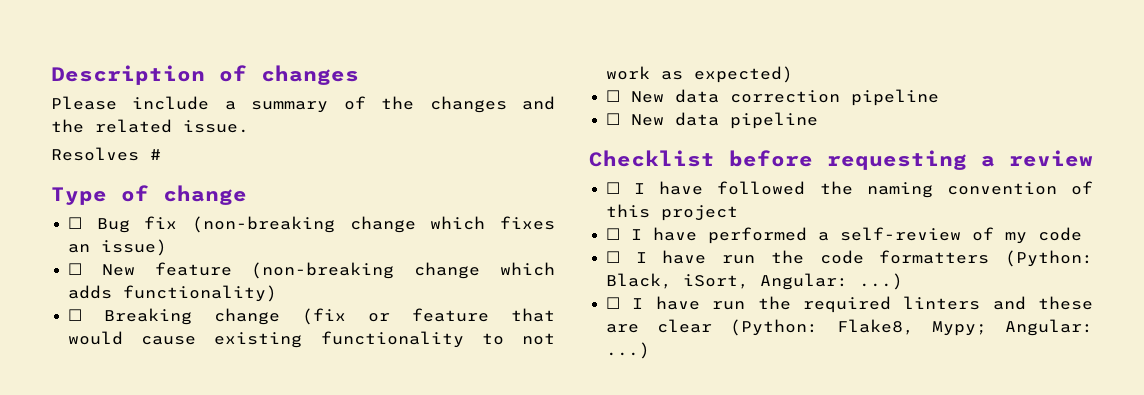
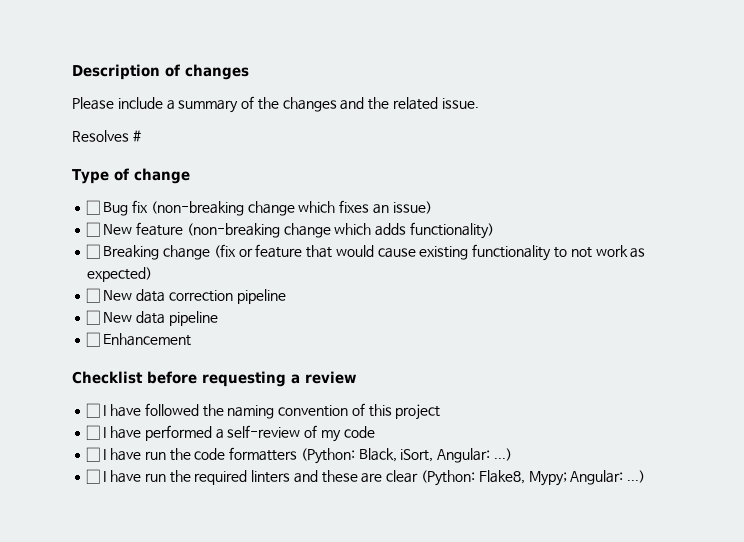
(819, 120) none -> [86,332,192,347] // ☐ Enhancement

